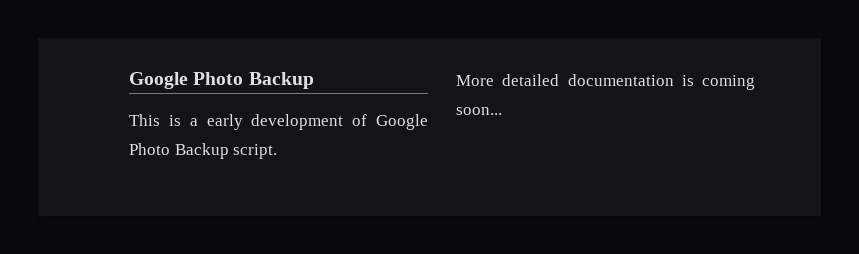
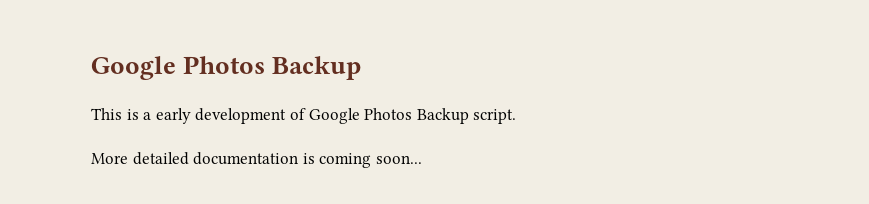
[129,72,244,89] Google Photo -> [91,56,266,80] Google Photos
[129,143,170,155] Photo -> [364,108,413,120] Photos

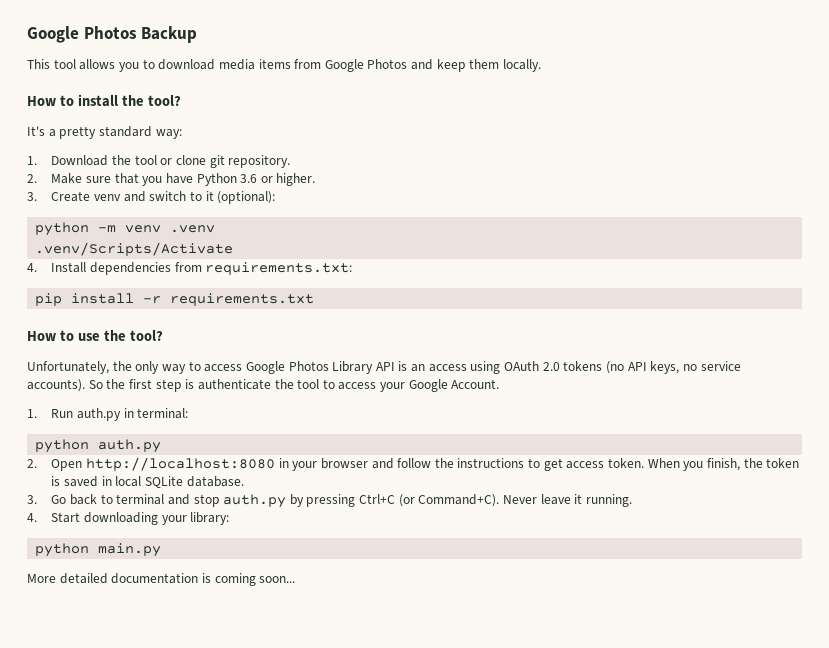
[126,108,517,124] is a early development of Google Photos Backup script. -> [53,59,542,72] [27,94,181,107] [27,126,182,139] [27,155,291,168] [27,173,316,186] [27,191,276,204] [35,222,216,236] [35,242,234,256] [27,262,353,275] [35,293,315,306] [27,330,163,341] [27,361,741,374] [27,379,500,392] [27,408,189,421] [35,439,162,453] [27,457,800,471] [51,476,244,488] [27,494,632,508] [27,512,230,525] [35,543,162,557] tool allows you to download media items from Google Photos and keep them locally. // How to install the tool? // It's a pretty standard way: // 1. Download the tool or clone git repository. // 2. Make sure that you have Python 3.6 or higher. // 3. Create venv and switch to it (optional): // python -m venv .venv // .venv/Scripts/Activate // 4. Install dependencies from requirements.txt: // pip install -r requirements.txt // How to use the tool? // Unfortunately, the only way to access Google Photos Library API is an access using OAuth 2.0 tokens (no API keys, no service accounts). So the first step is authenticate the tool to access your Google Account. // 1. Run auth.py in terminal: // python auth.py // 2. Open http://localhost:8080 in your browser and follow the instructions to get access token. When you finish, the token is saved in local SQLite database. // 3. Go back to terminal and stop auth.py by pressing Ctrl+C (or Command+C). Never leave it running. // 4. Start downloading your library: // python main.py

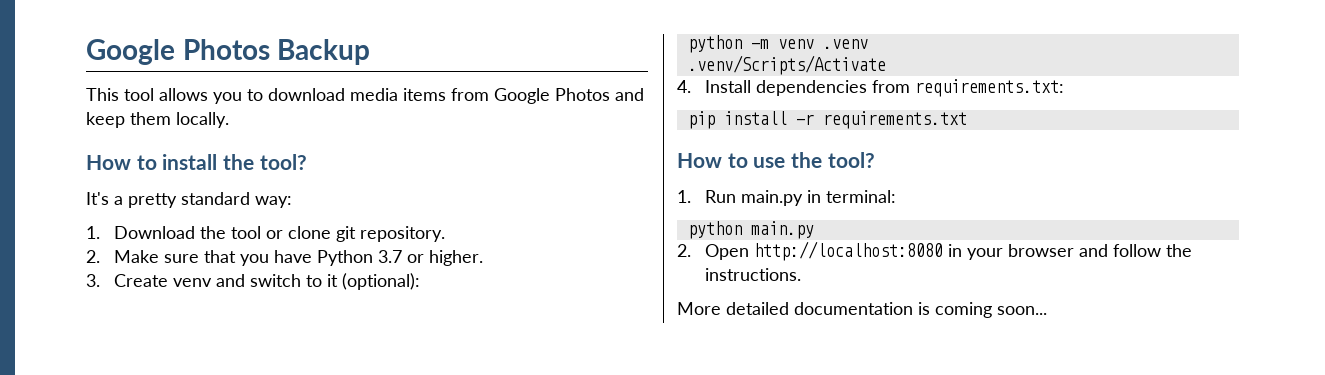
[240,174,258,183] 3.6 -> [377,250,402,263] 3.7
[27,361,741,374] [27,379,500,392] // Unfortunately, the only way to access Google Photos Library API is an access using OAuth 2.0 tokens (no API keys, no service accounts). So the first step is authenticate the tool to access your Google Account. -> (875, 160) none
[76,408,121,421] auth.py -> [740,190,803,206] main.py
[98,439,162,453] auth.py -> [750,221,814,239] main.py
[457,458,800,471] [51,476,244,488] [27,494,632,508] [27,512,230,525] [35,543,162,557] instructions to get access token. When you finish, the token is saved in local SQLite database. // 3. Go back to terminal and stop auth.py by pressing Ctrl+C (or Command+C). Never leave it running. // 4. Start downloading your library: // python main.py -> [704,268,801,281] instructions.

